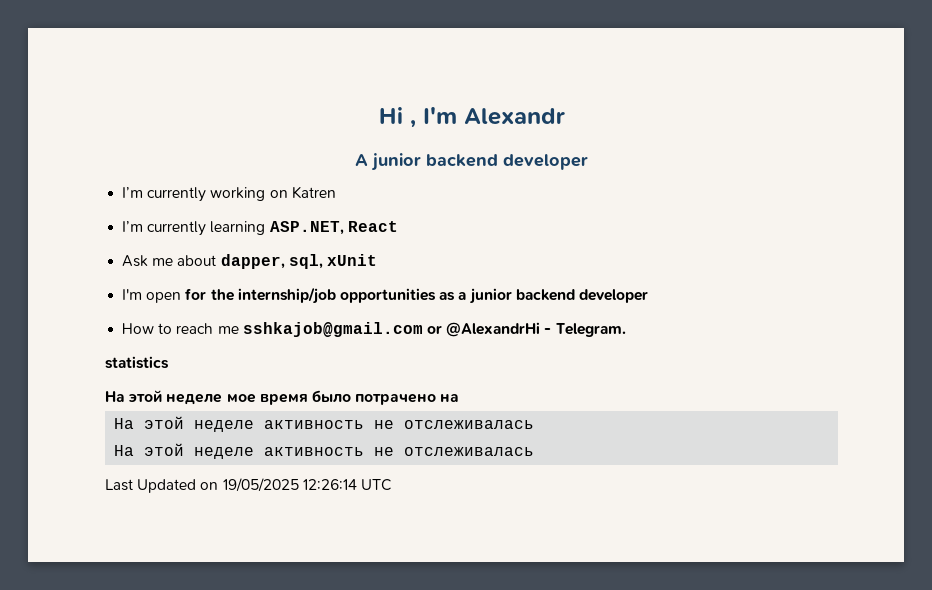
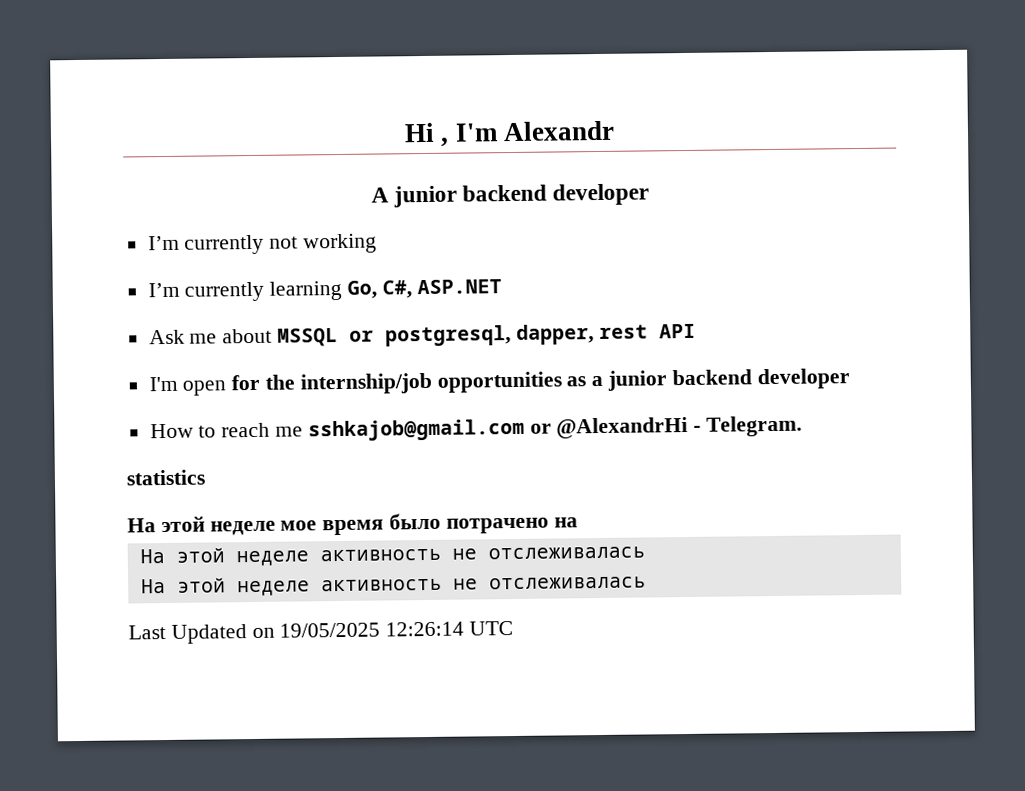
(207, 194) none -> [269,236,299,249] not
[269,186,336,199] on Katren -> (378, 243) none
[269,221,398,235] ASP.NET, React -> [347,279,502,299] Go, C#, ASP.NET
[220,254,377,269] dapper, sql, xUnit -> [277,323,696,347] MSSQL or postgresql, dapper, rest API

